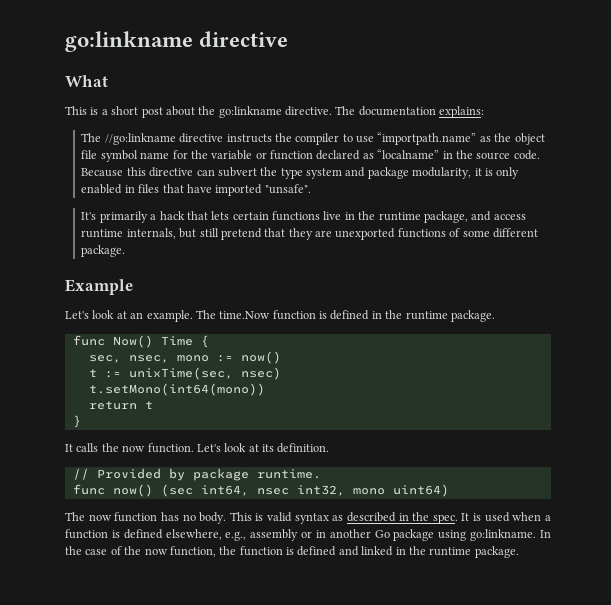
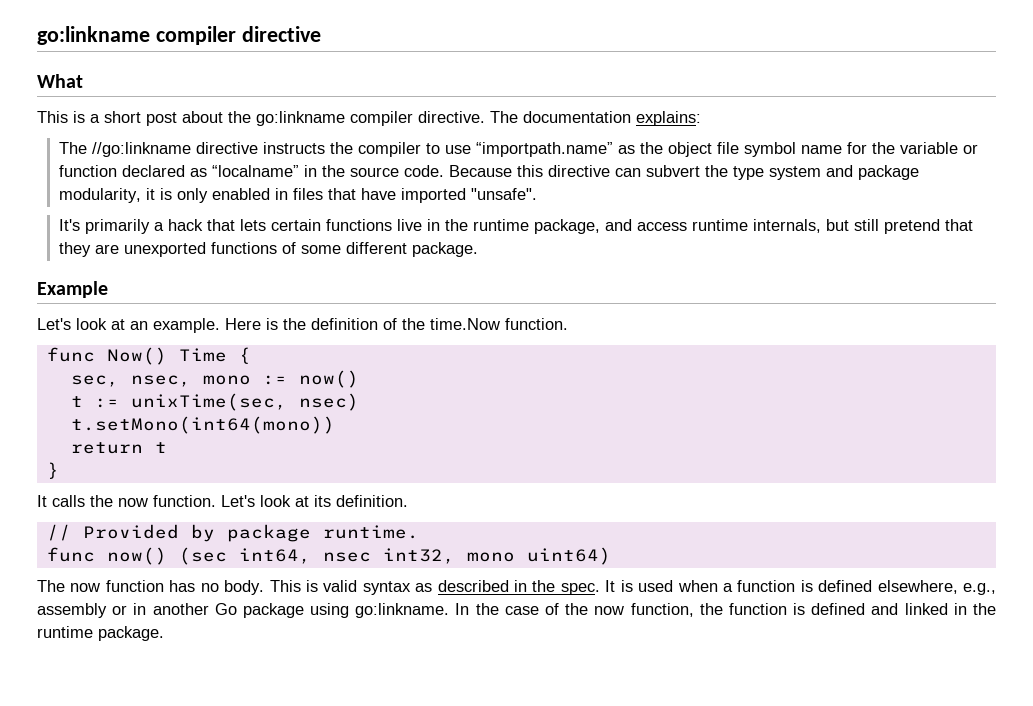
[65,31,193,52] go:linkname -> [37,26,236,45] go:linkname compiler
(282, 112) none -> [350,111,413,126] compiler
[195,310,495,322] The time.Now function is defined in the runtime package. -> [225,318,568,330] Here is the definition of the time.Now function.

